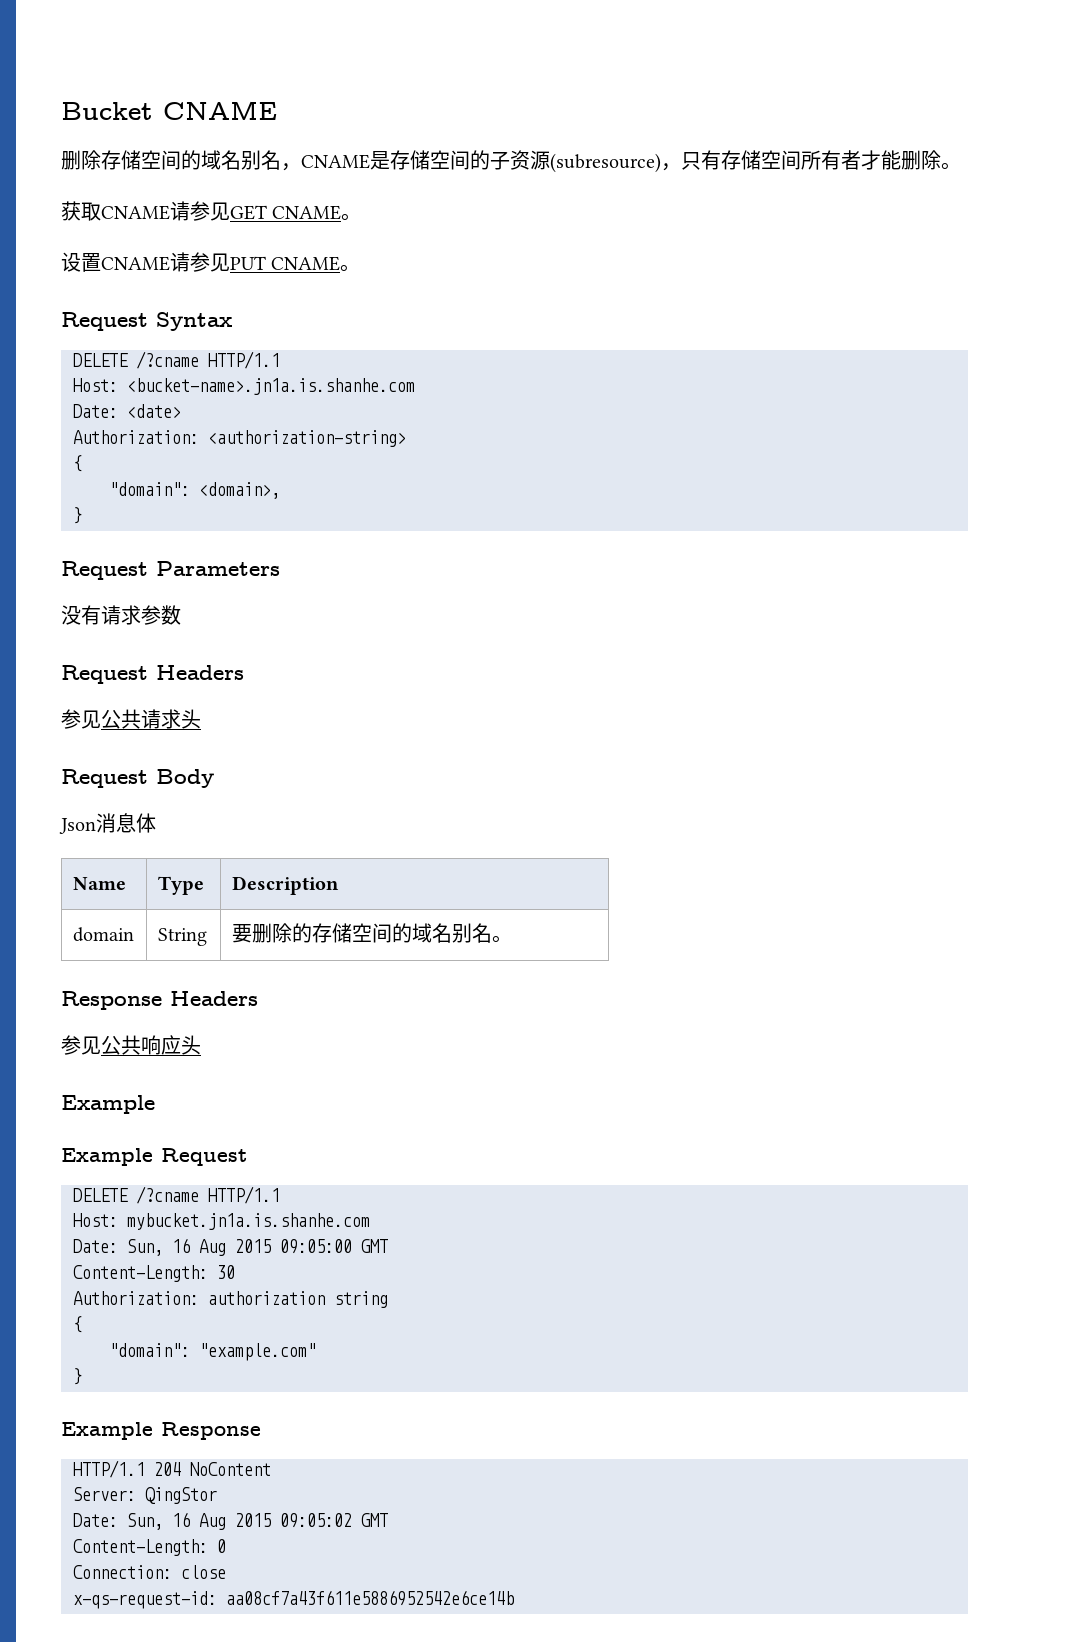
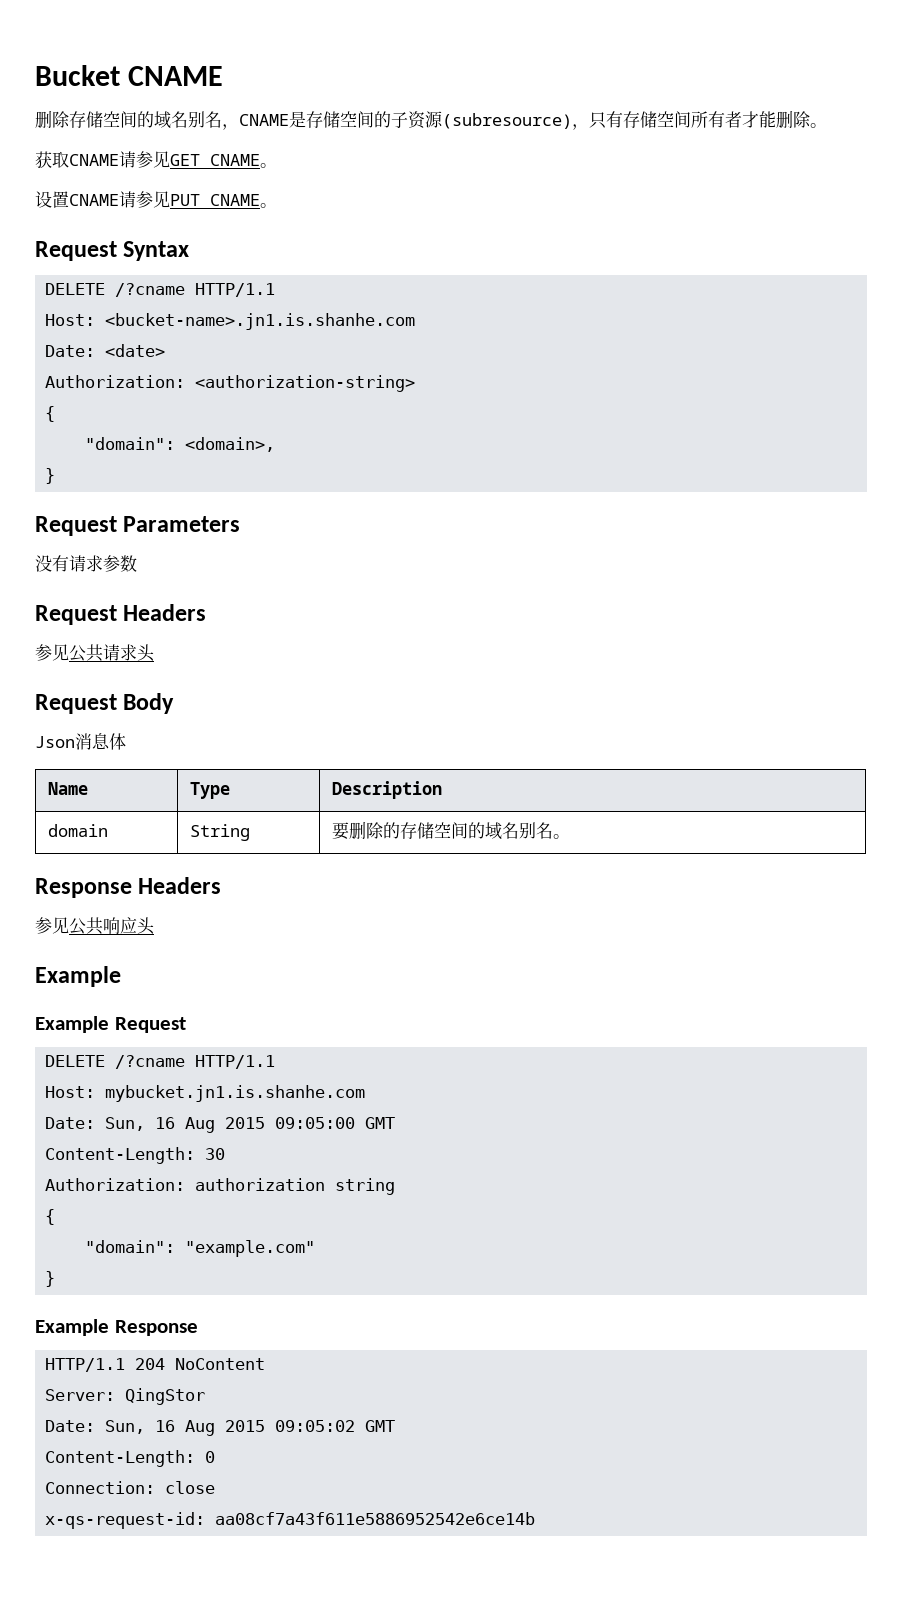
[127,378,415,395] <bucket-name>.jn1a.is.shanhe.com -> [105,313,416,330] <bucket-name>.jn1.is.shanhe.com
[127,1213,370,1230] mybucket.jn1a.is.shanhe.com -> [105,1085,366,1102] mybucket.jn1.is.shanhe.com

